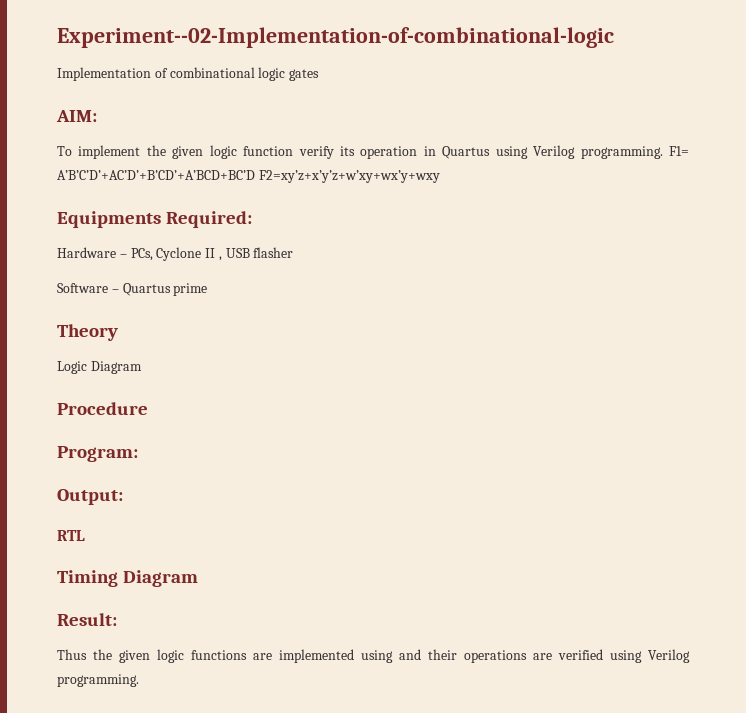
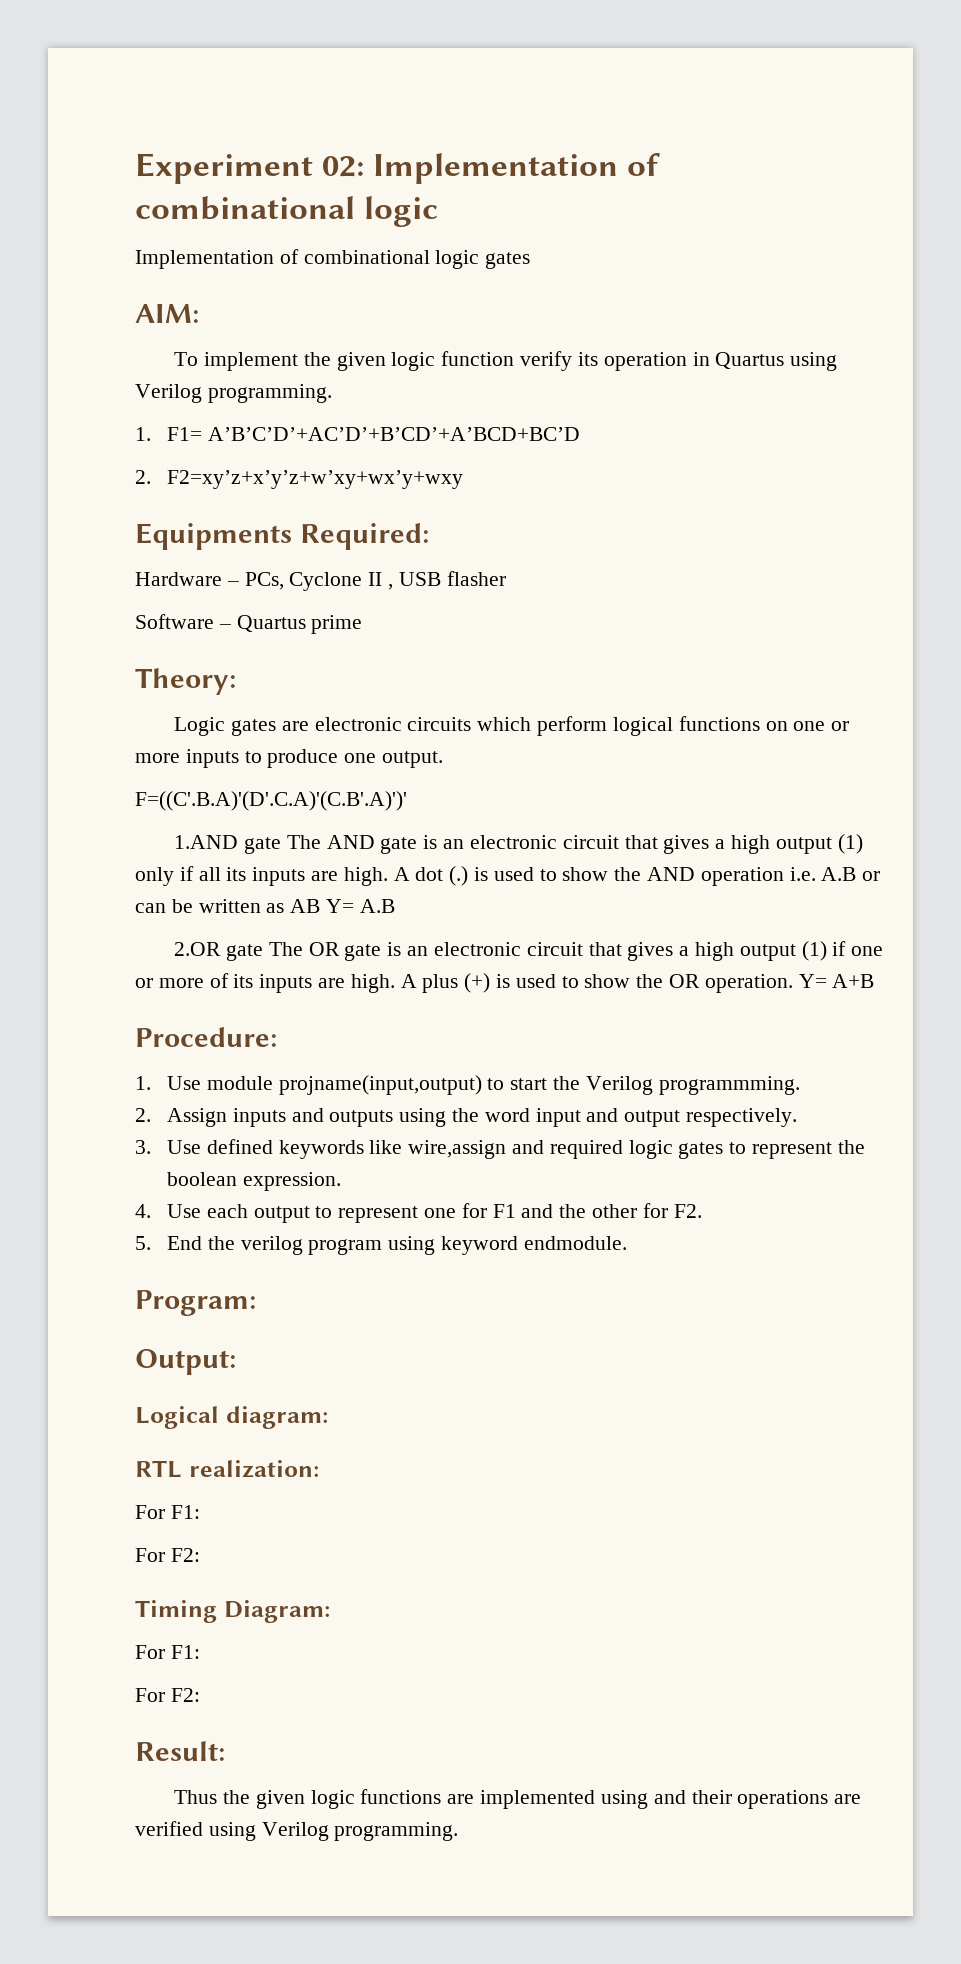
[57,27,614,48] Experiment--02-Implementation-of-combinational-logic -> [135,153,661,184] [135,196,439,227] Experiment 02: Implementation of combinational logic
(663, 152) none -> [135,427,151,441] // 1.
(255, 175) none -> [135,470,151,484] // 2.
[57,324,118,341] Theory -> [135,668,236,695] Theory:
[90,361,142,374] [57,402,148,415] Diagram // Procedure -> [231,716,850,736] [135,749,444,768] [135,791,407,811] [174,834,863,854] [135,866,881,886] [135,899,395,913] [174,941,884,961] [135,973,875,993] [135,1027,277,1047] [135,1075,800,1095] [135,1108,797,1127] [135,1139,865,1159] [166,1172,341,1191] [135,1203,702,1223] [135,1236,627,1255] gates are electronic circuits which perform logical functions on one or more inputs to produce one output. // F=((C'.B.A)'(D'.C.A)'(C.B'.A)')' // 1.AND gate The AND gate is an electronic circuit that gives a high output (1) only if all its inputs are high. A dot (.) is used to show the AND operation i.e. A.B or can be written as AB Y= A.B // 2.OR gate The OR gate is an electronic circuit that gives a high output (1) if one or more of its inputs are high. A plus (+) is used to show the OR operation. Y= A+B // Procedure: // 1. Use module projname(input,output) to start the Verilog programmming. // 2. Assign inputs and outputs using the word input and output respectively. // 3. Use defined keywords like wire,assign and required logic gates to represent the boolean expression. // 4. Use each output to represent one for F1 and the other for F2. // 5. End the verilog program using keyword endmodule.
(123, 497) none -> [135,1406,328,1429] // Logical diagram:
[57,570,199,587] // Timing Diagram -> [188,1460,319,1478] [135,1505,200,1519] [135,1548,200,1562] [135,1600,330,1623] [135,1645,200,1659] [135,1688,200,1702] realization: // For F1: // For F2: // Timing Diagram: // For F1: // For F2:

